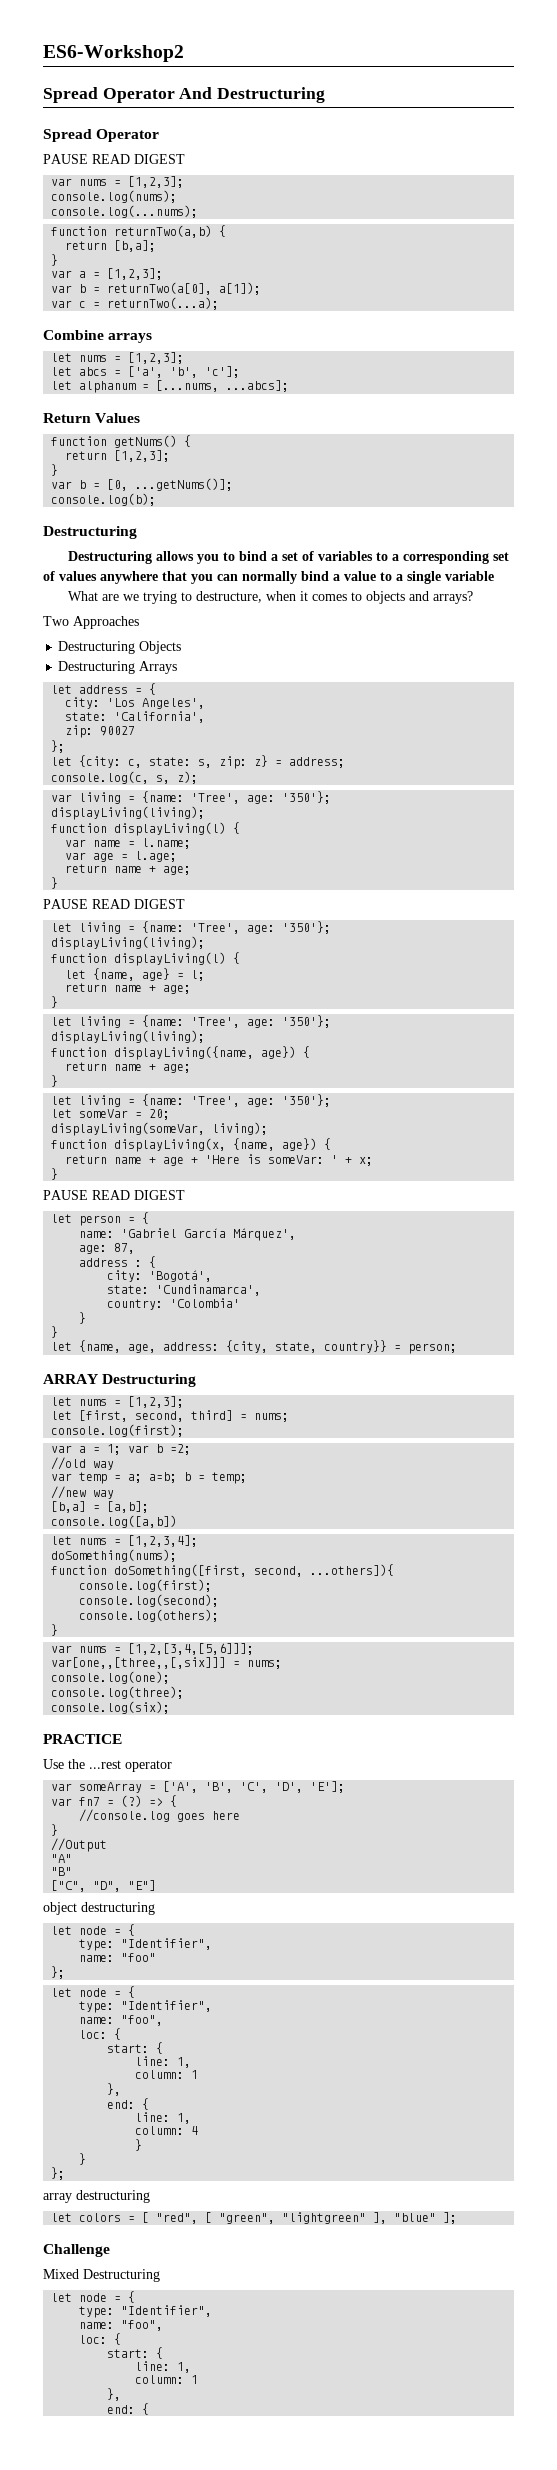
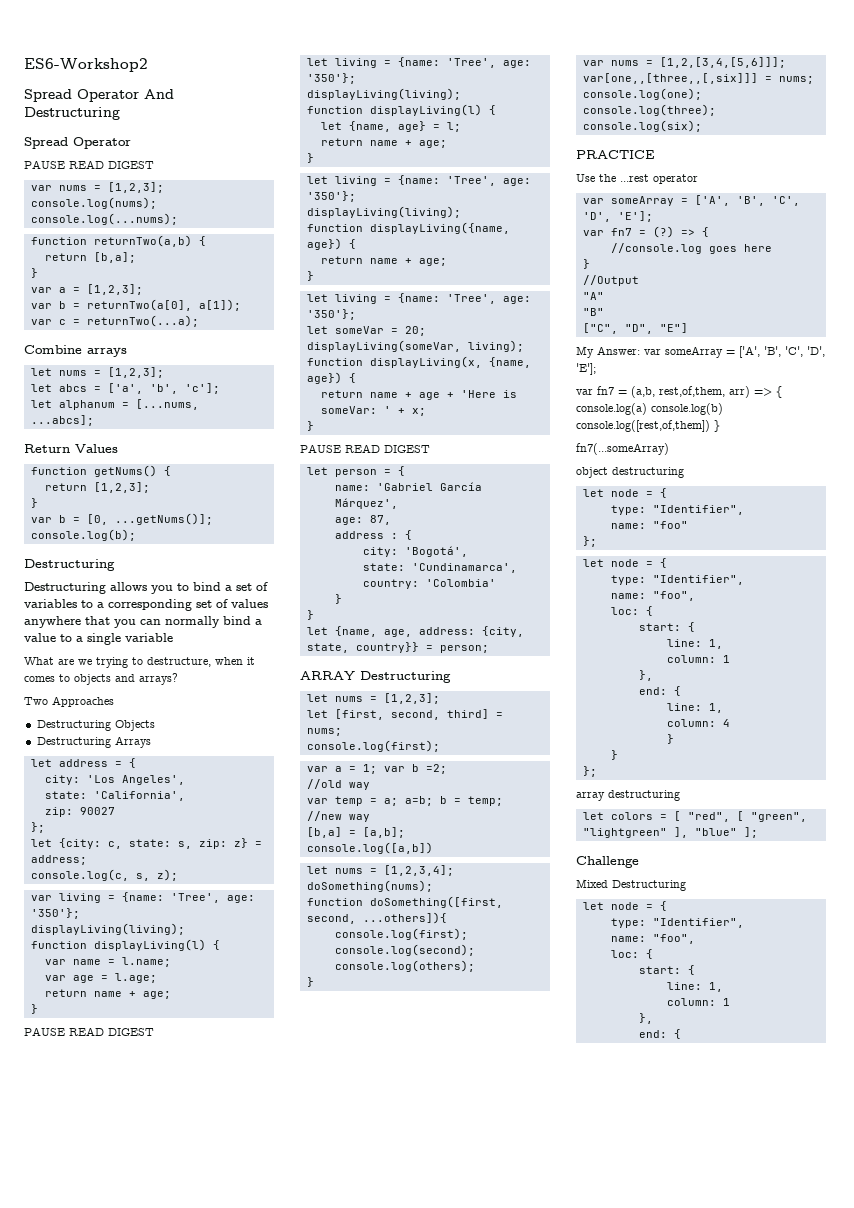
(157, 1885) none -> [576,346,825,358] [576,363,596,375] [576,386,782,398] [576,403,723,415] [576,420,720,432] [576,443,669,455] // My Answer: var someArray = ['A', 'B', 'C', 'D', 'E']; // var fn7 = (a,b, rest,of,them, arr) => { console.log(a) console.log(b) console.log([rest,of,them]) } // fn7(...someArray)

